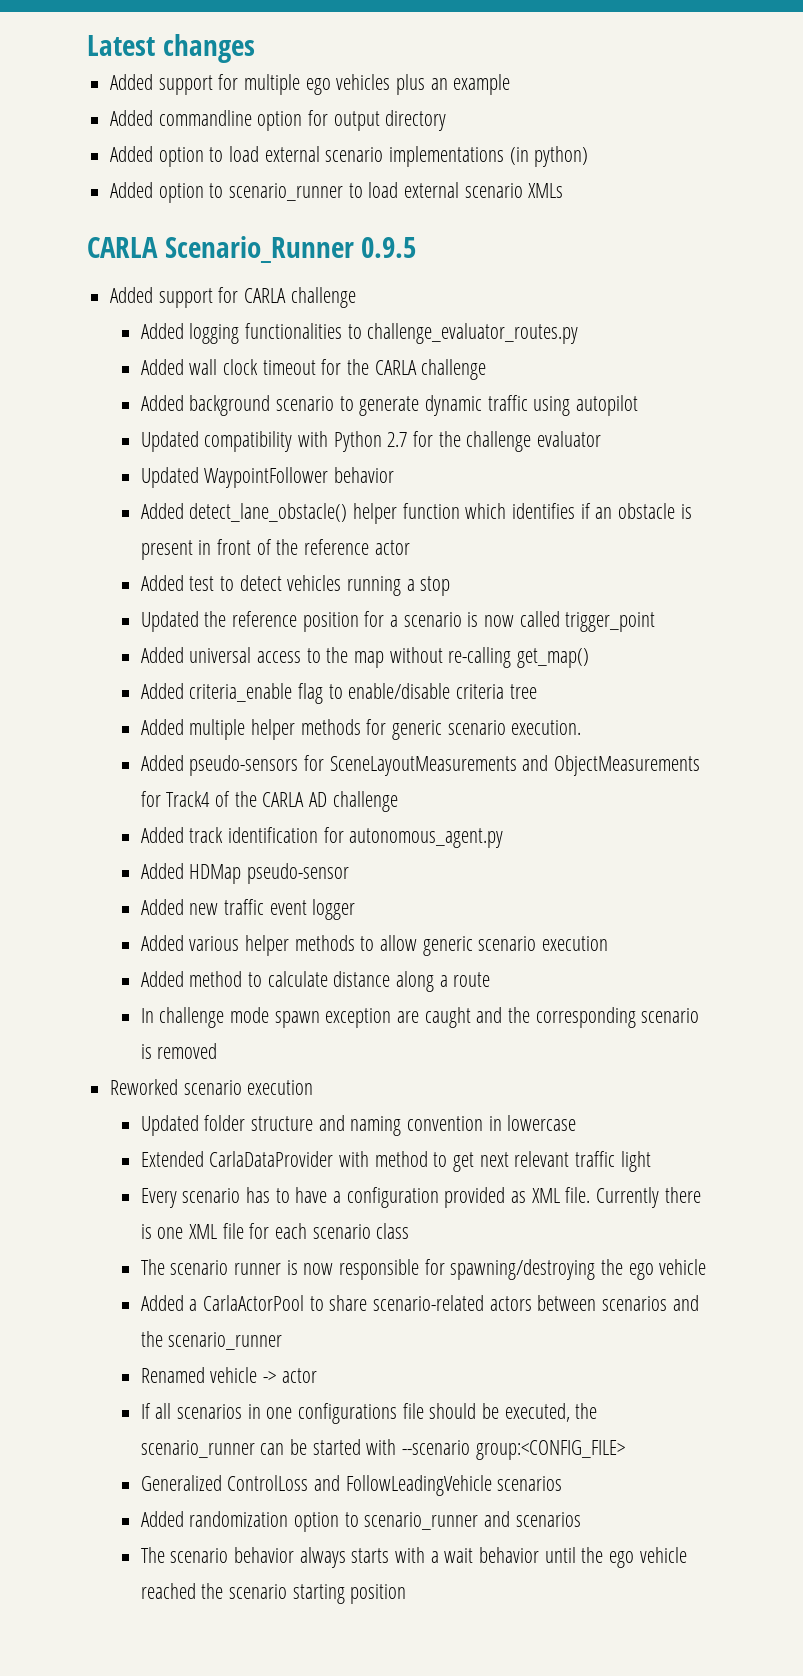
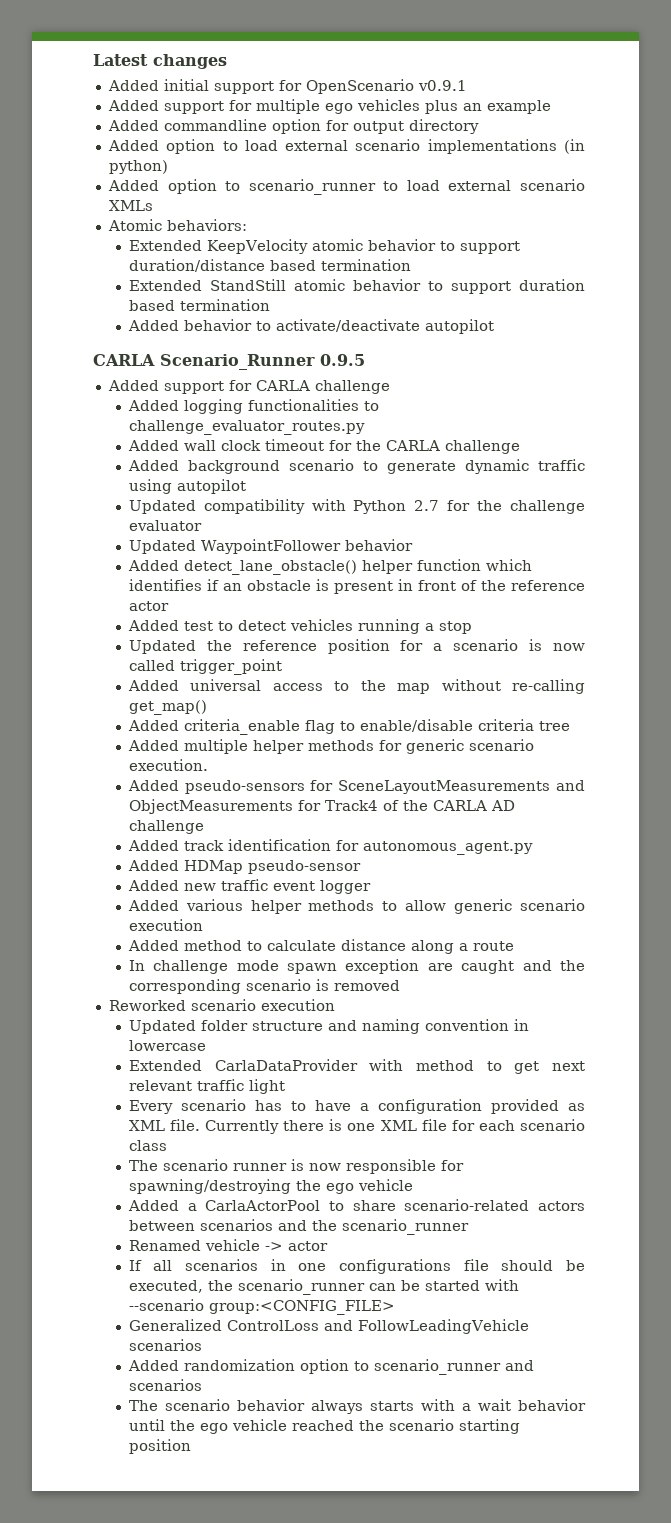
(255, 48) none -> [107,79,467,94] // Added initial support for OpenScenario v0.9.1
(564, 190) none -> [107,219,247,231] [128,239,520,254] [128,259,411,272] [128,279,585,294] [128,299,270,311] [127,319,494,334] // Atomic behaviors: // Extended KeepVelocity atomic behavior to support duration/distance based termination // Extended StandStill atomic behavior to support duration based termination // Added behavior to activate/deactivate autopilot

